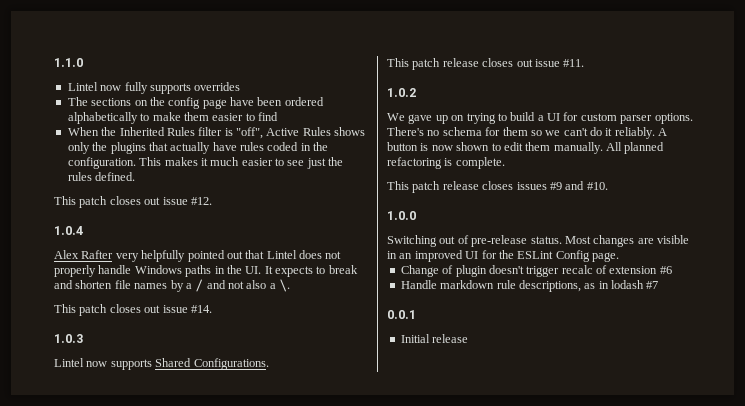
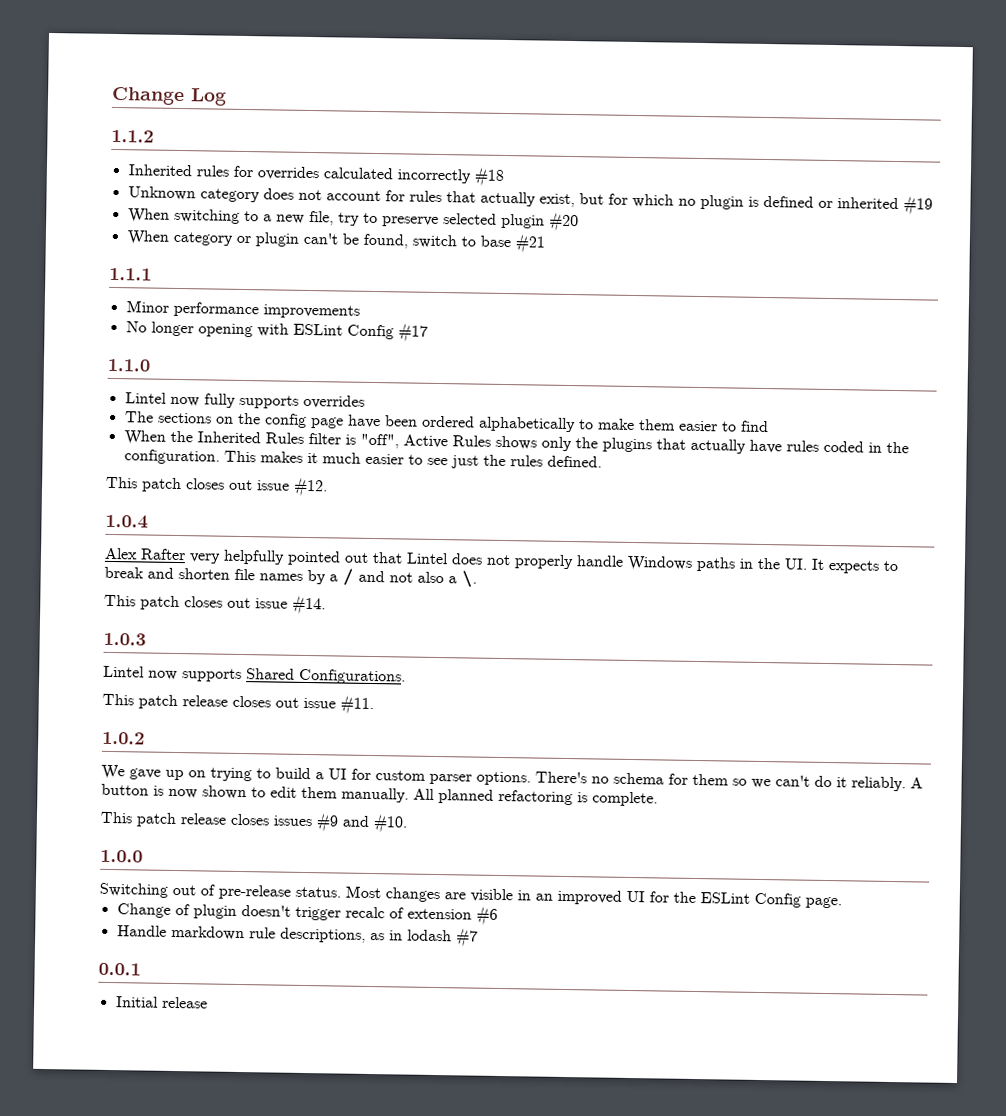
(54, 62) none -> [111,86,227,106] [111,129,154,143] [127,164,505,187] [127,186,933,216] [127,208,579,233] [126,230,545,254] [109,267,152,281] [125,300,360,319] [125,321,428,343] Change Log // 1.1.2 // Inherited rules for overrides calculated incorrectly #18 // Unknown category does not account for rules that actually exist, but for which no plugin is defined or inherited #19 // When switching to a new file, try to preserve selected plugin #20 // When category or plugin can't be found, switch to base #21 // 1.1.1 // Minor performance improvements // No longer opening with ESLint Config #17 //

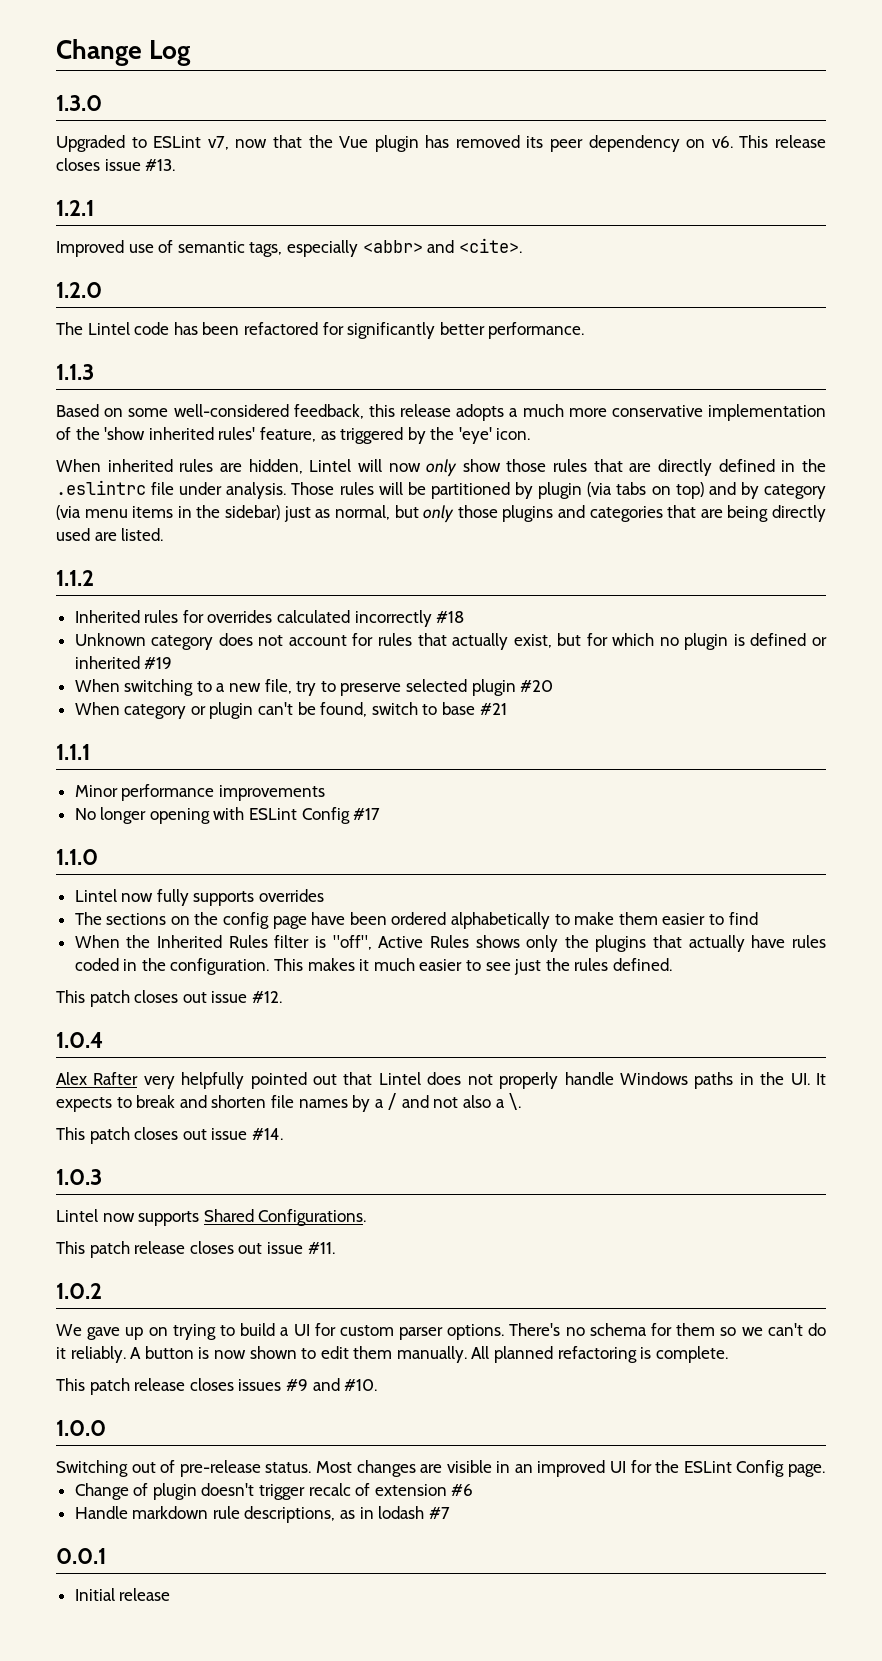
(227, 97) none -> [56,95,102,111] [56,135,827,152] [56,158,176,171] [56,200,94,216] [56,238,522,257] [56,282,102,298] [56,322,585,339] [56,364,94,380] [56,404,826,421] [56,427,531,444] [56,459,826,477] [56,480,827,499] [56,505,826,523] [56,528,164,541] // 1.3.0 // Upgraded to ESLint v7, now that the Vue plugin has removed its peer dependency on v6. This release closes issue #13. // 1.2.1 // Improved use of semantic tags, especially <abbr> and <cite>. // 1.2.0 // The Lintel code has been refactored for significantly better performance. // 1.1.3 // Based on some well-considered feedback, this release adopts a much more conservative implementation of the 'show inherited rules' feature, as triggered by the 'eye' icon. // When inherited rules are hidden, Lintel will now only show those rules that are directly defined in the .eslintrc file under analysis. Those rules will be partitioned by plugin (via tabs on top) and by category (via menu items in the sidebar) just as normal, but only those plugins and categories that are being directly used are listed.

